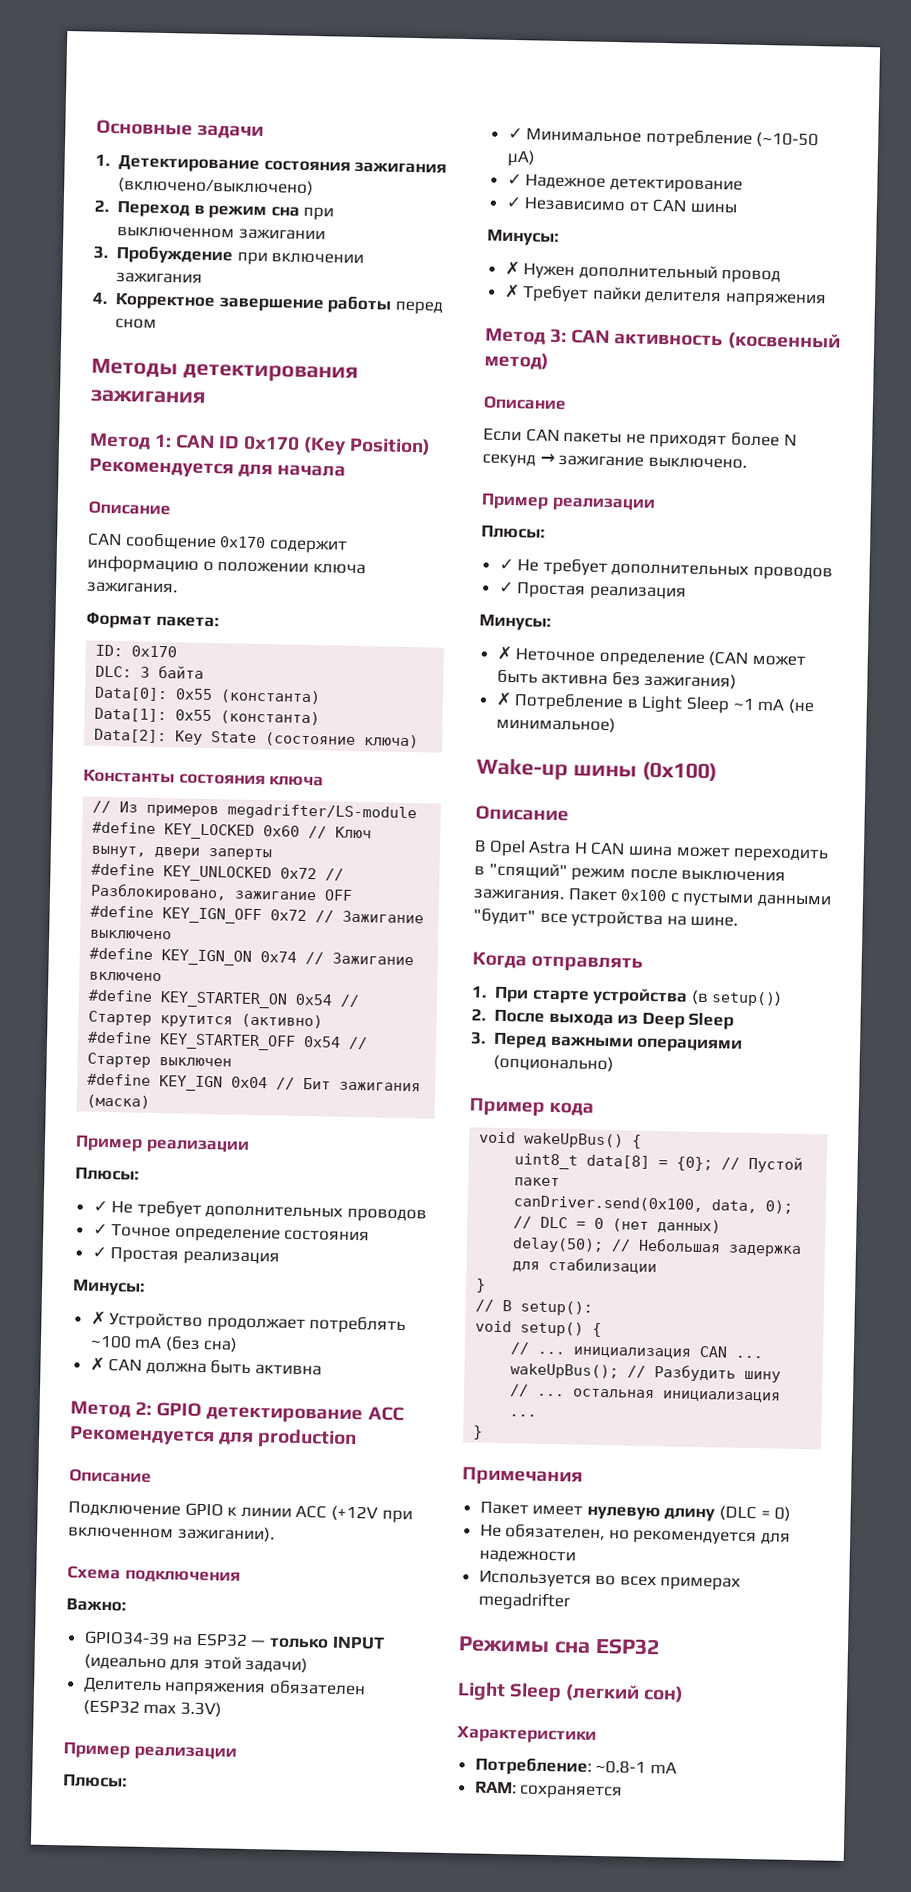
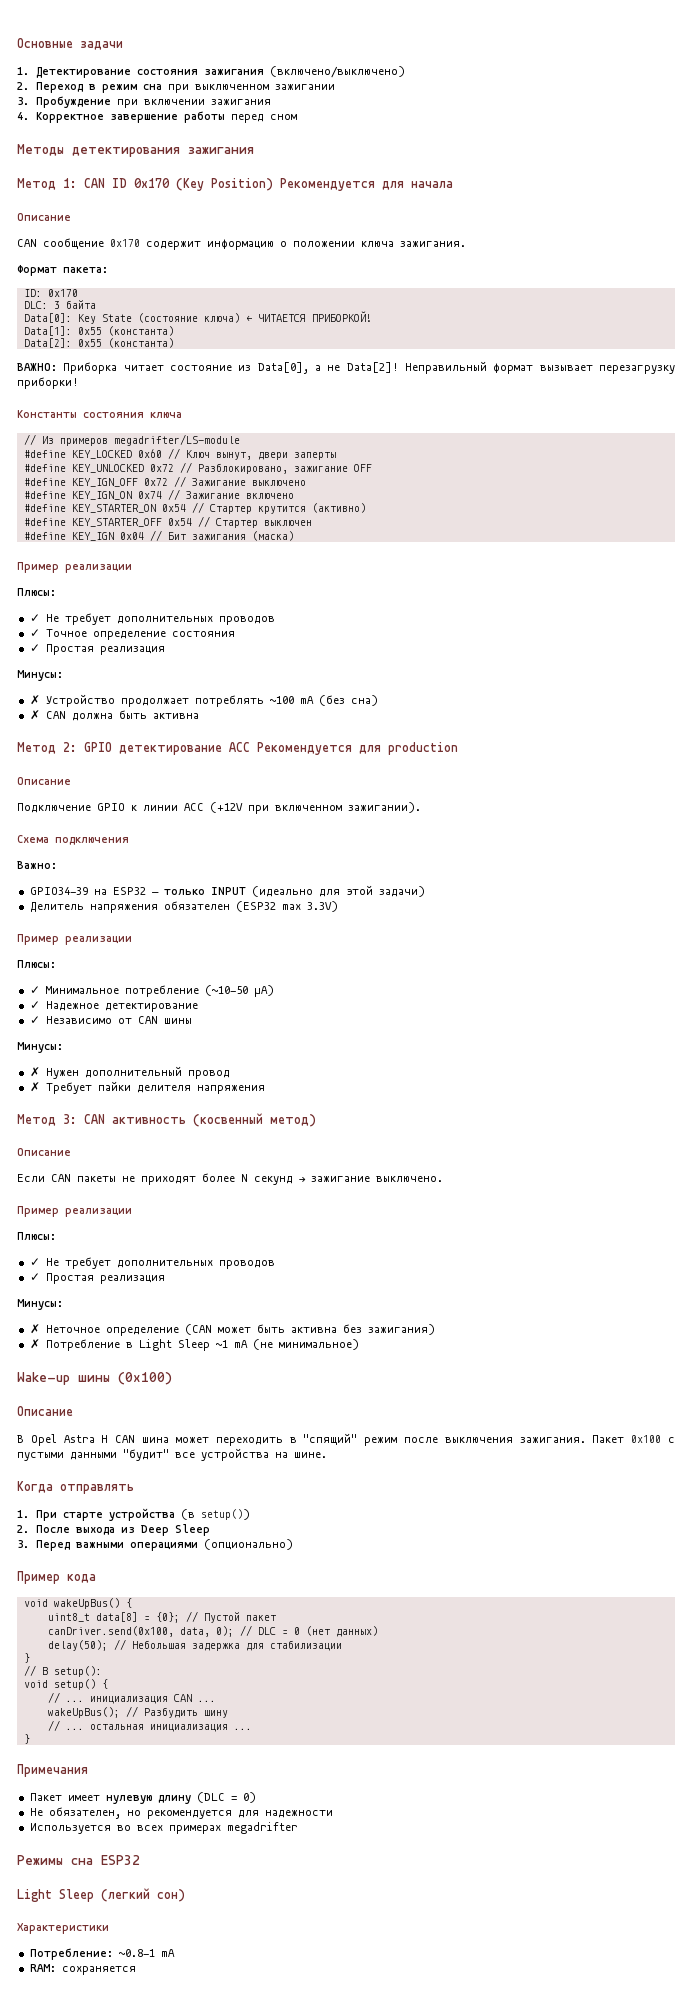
[175,688,322,705] [94,707,321,726] [94,728,420,749] 0x55 (константа) // Data[1]: 0x55 (константа) // Data[2]: Key State (состояние ключа) -> [77,311,372,324] [23,326,174,336] [23,338,174,348] [17,361,675,374] [17,377,79,389] Key State (состояние ключа) ← ЧИТАЕТСЯ ПРИБОРКОЙ! // Data[1]: 0x55 (константа) // Data[2]: 0x55 (константа) // ВАЖНО: Приборка читает состояние из Data[0], а не Data[2]! Неправильный формат вызывает перезагрузку приборки!

